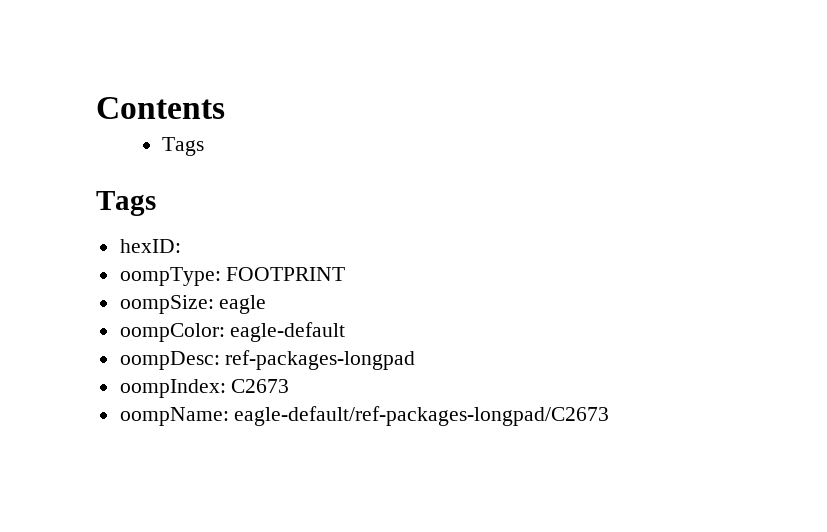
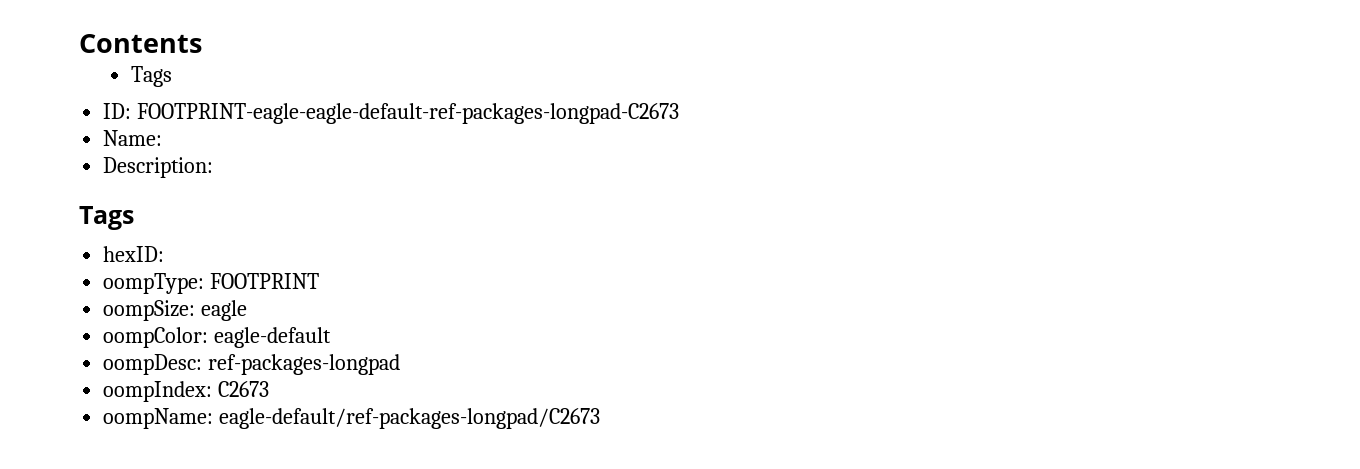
(205, 146) none -> [103,103,680,124] [103,130,163,146] [103,157,214,178] // ID: FOOTPRINT-eagle-eagle-default-ref-packages-longpad-C2673 // Name: // Description:

